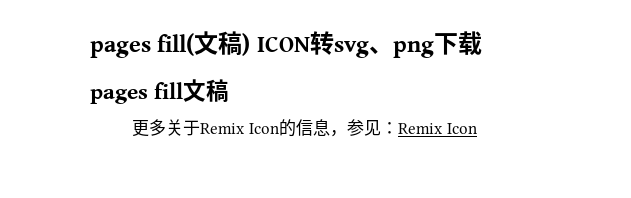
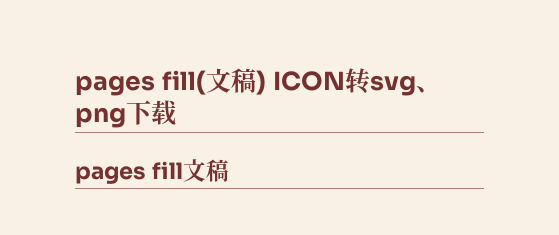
[132,119,477,137] // 更多关于Remix Icon的信息，参见：Remix Icon -> (230, 170) none

